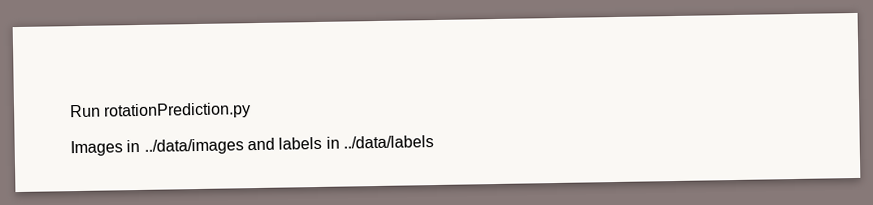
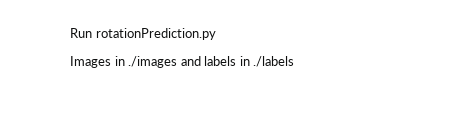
[143,138,244,155] ../data/images -> [128,56,178,68] ./images
[342,135,434,149] ../data/labels -> [253,56,295,67] ./labels

